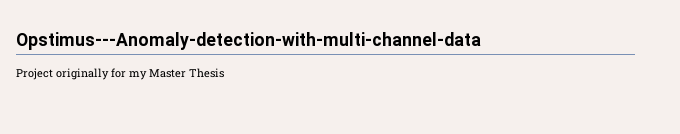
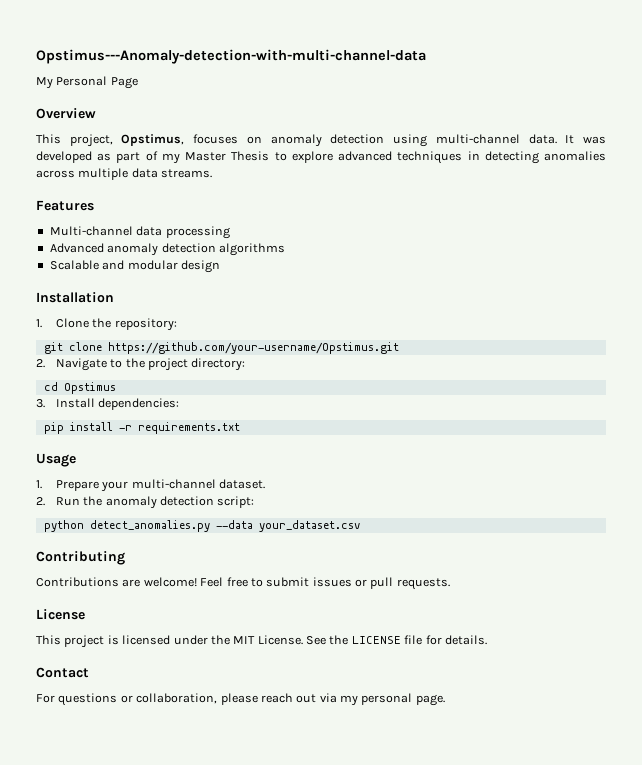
[16,68,224,80] Project originally for my Master Thesis -> [36,76,138,89] [36,108,96,119] [36,134,607,147] [36,151,606,164] [36,168,213,180] [36,200,94,211] [49,226,230,239] [49,243,285,256] [49,260,220,273] [36,292,114,303] [36,318,177,331] [43,342,399,354] [36,358,246,371] [43,382,116,394] [36,398,180,410] [43,422,240,434] [36,453,76,467] [36,479,266,492] [36,496,255,509] [43,520,360,532] [36,551,125,565] [36,577,450,590] [36,609,85,620] [36,635,487,648] [36,667,89,678] [36,693,445,706] My Personal Page // Overview // This project, Opstimus, focuses on anomaly detection using multi-channel data. It was developed as part of my Master Thesis to explore advanced techniques in detecting anomalies across multiple data streams. // Features // Multi-channel data processing // Advanced anomaly detection algorithms // Scalable and modular design // Installation // 1. Clone the repository: // git clone https://github.com/your-username/Opstimus.git // 2. Navigate to the project directory: // cd Opstimus // 3. Install dependencies: // pip install -r requirements.txt // Usage // 1. Prepare your multi-channel dataset. // 2. Run the anomaly detection script: // python detect_anomalies.py --data your_dataset.csv // Contributing // Contributions are welcome! Feel free to submit issues or pull requests. // License // This project is licensed under the MIT License. See the LICENSE file for details. // Contact // For questions or collaboration, please reach out via my personal page.

